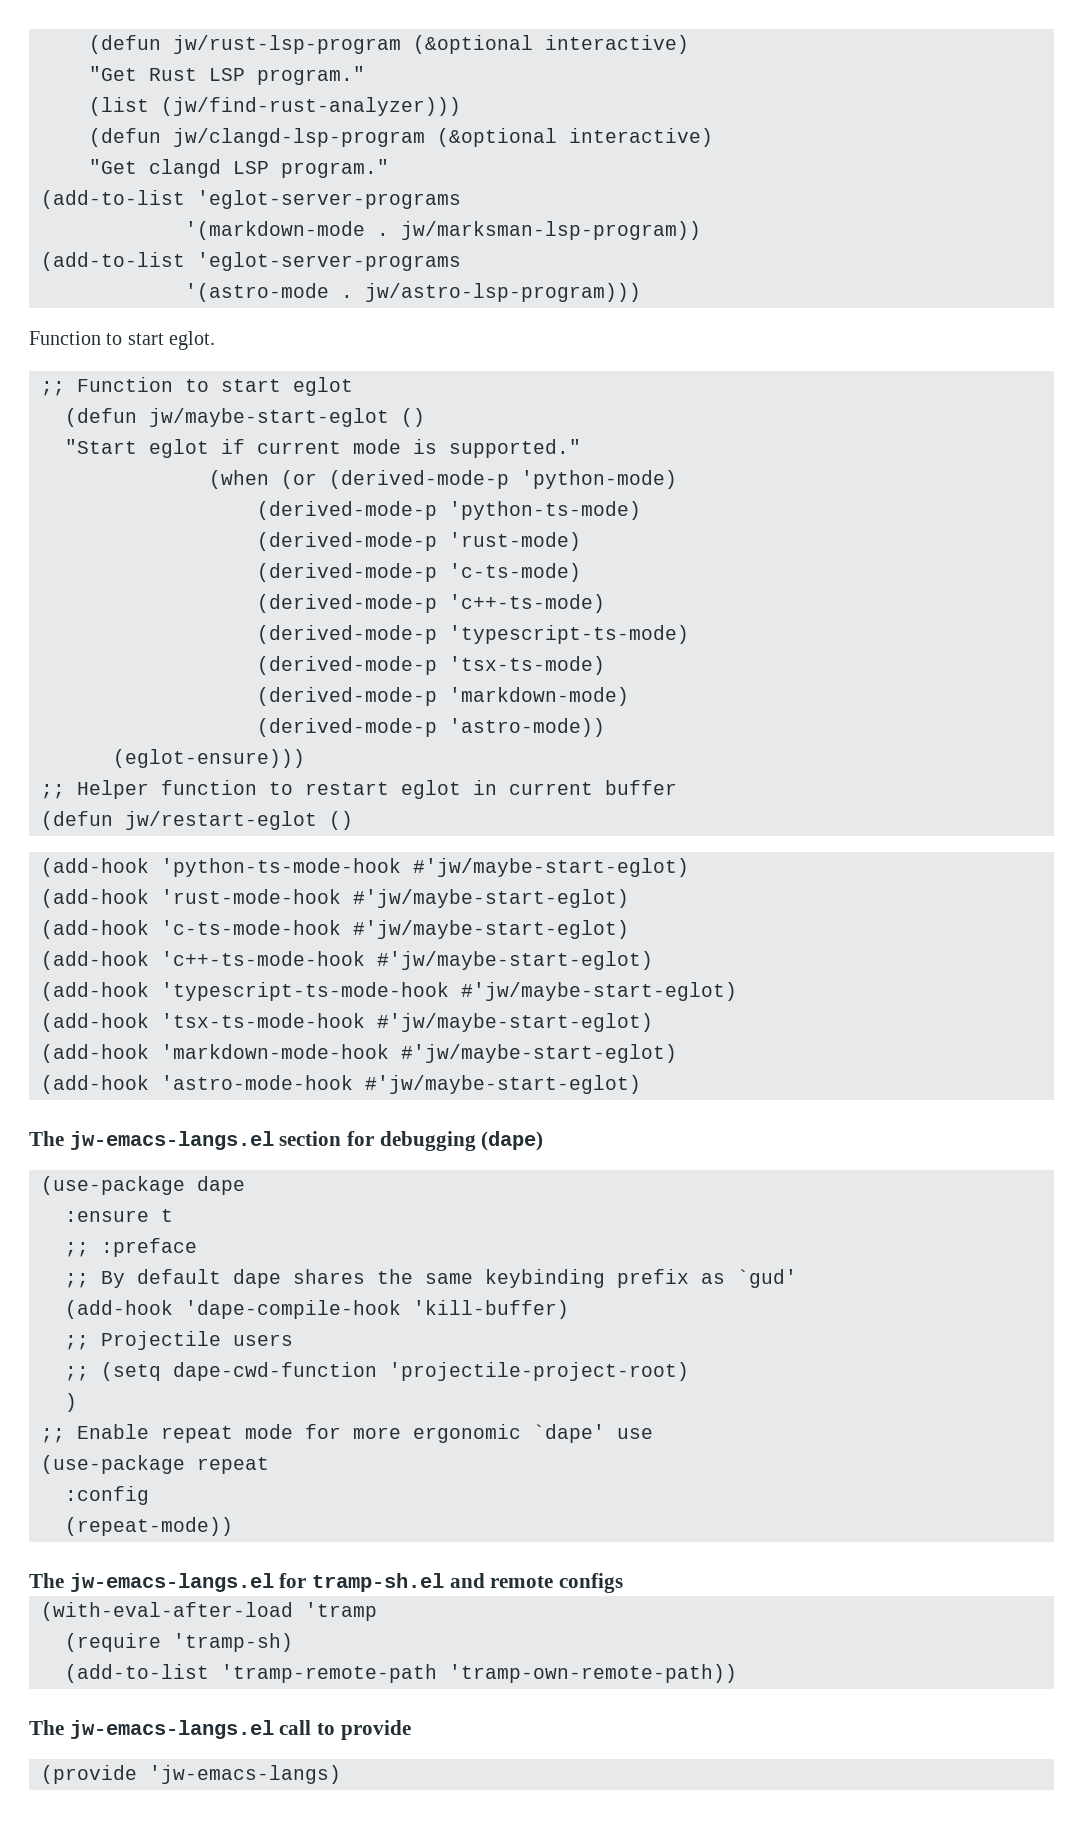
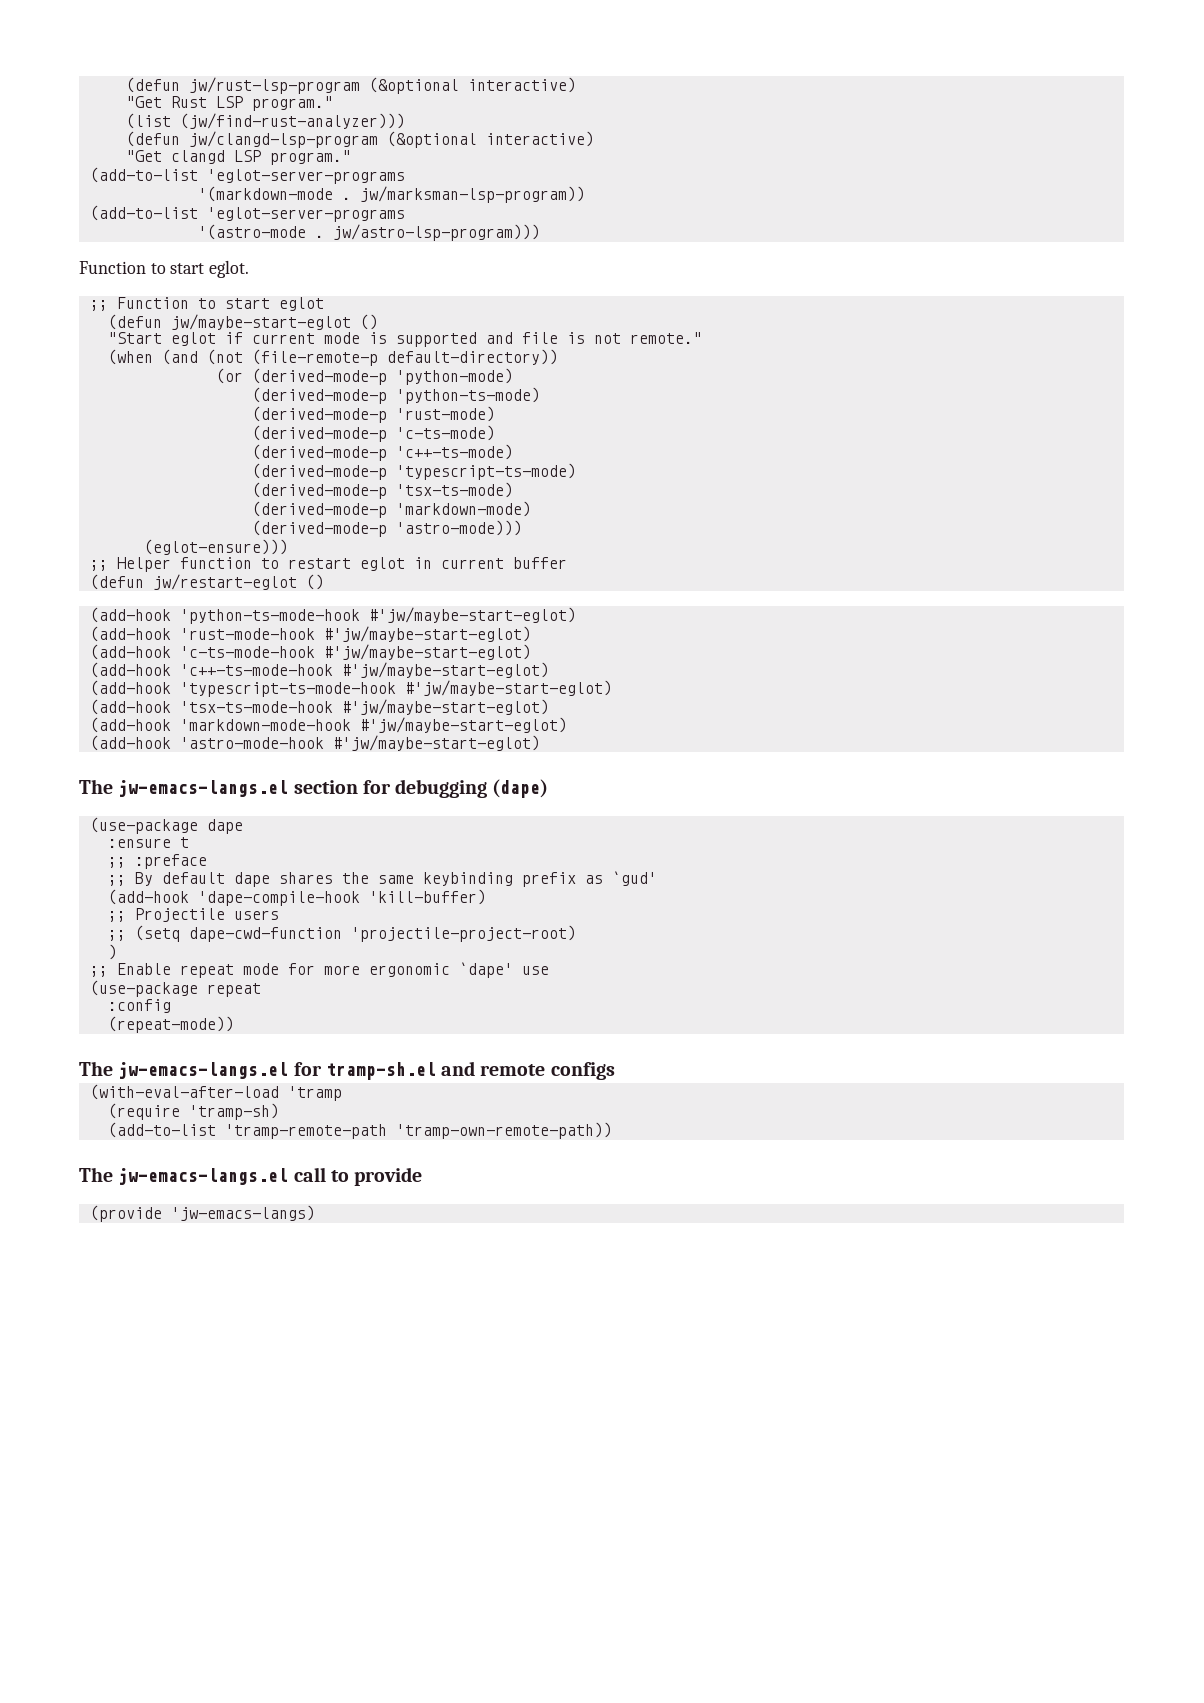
[449,439,581,458] [209,470,269,489] supported." // (when -> [395,332,702,347] [107,349,558,366] supported and file is not remote." // (when (and (not (file-remote-p default-directory)) //
[449,718,605,737] 'astro-mode)) -> [395,520,522,536] 'astro-mode)))

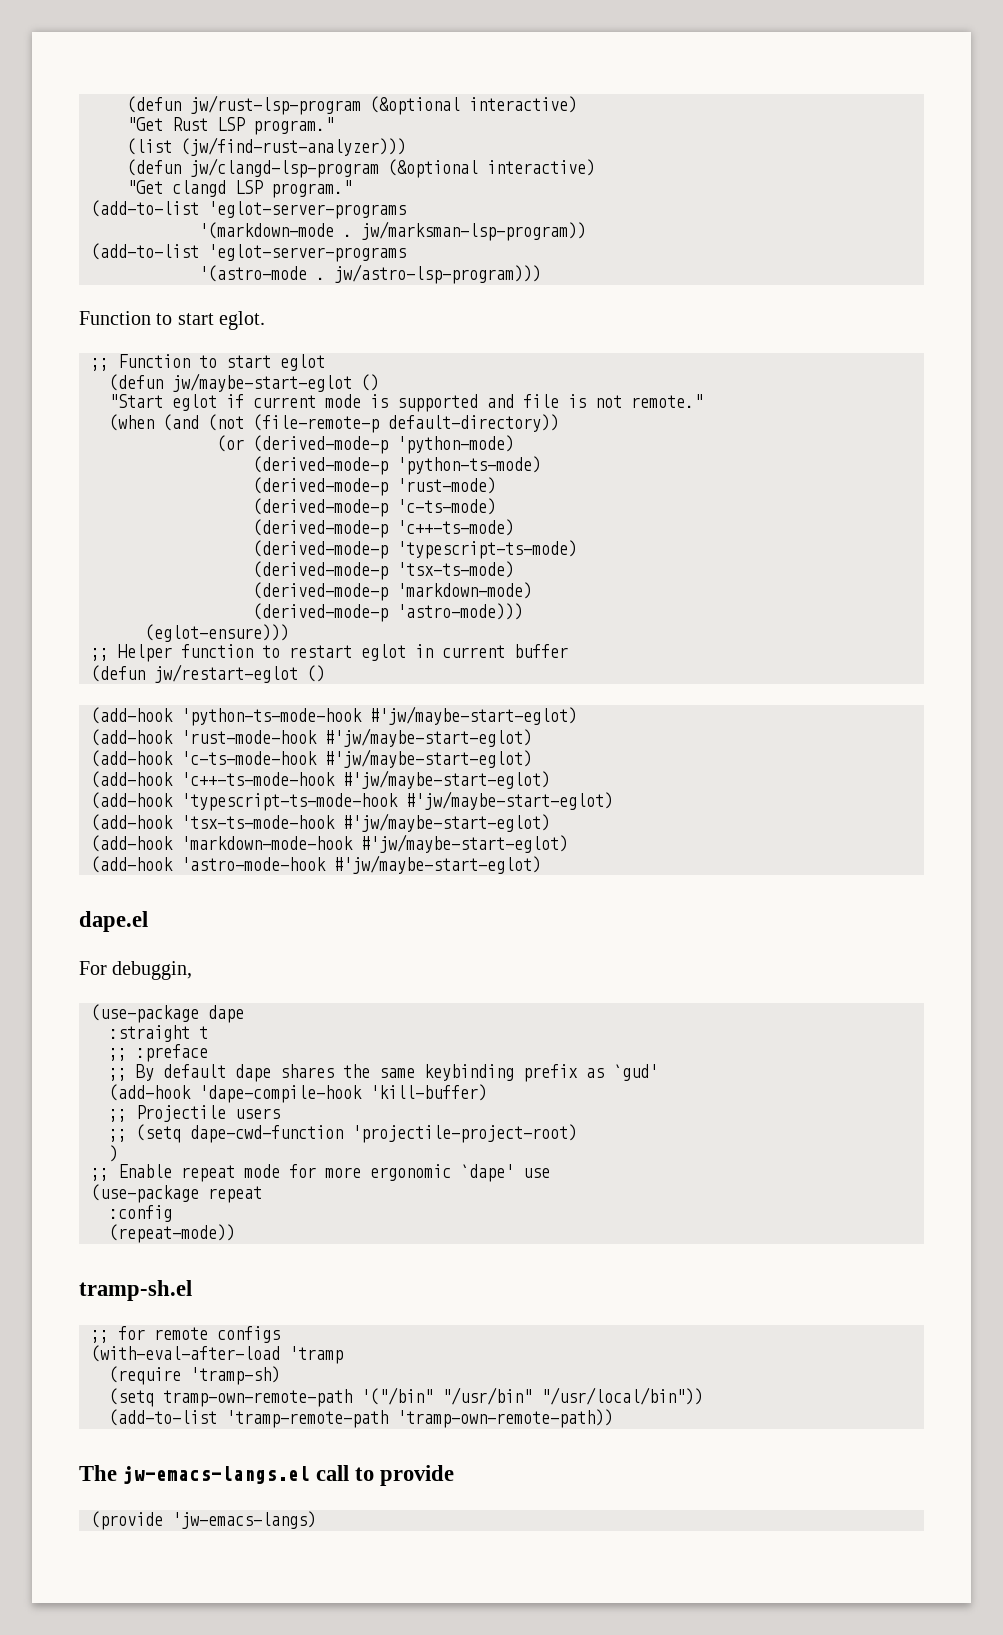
[79,779,549,798] The jw-emacs-langs.el section for debugging (dape) -> [79,911,148,932] [79,961,193,980] dape.el // For debuggin,
[107,838,171,848] :ensure -> [109,1025,190,1042] :straight
[79,1061,476,1080] The jw-emacs-langs.el for tramp-sh.el and -> [79,1280,192,1301] [91,1326,145,1343] tramp-sh.el // ;; for
(279, 1111) none -> [109,1387,703,1407] // (setq tramp-own-remote-path '("/bin" "/usr/bin" "/usr/local/bin"))

